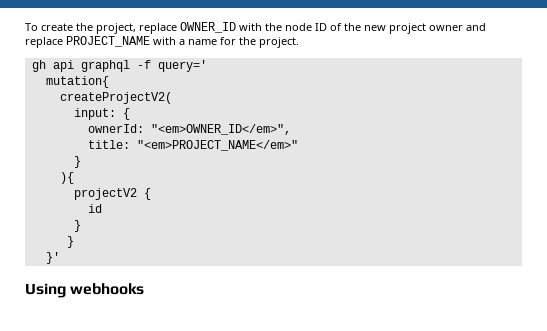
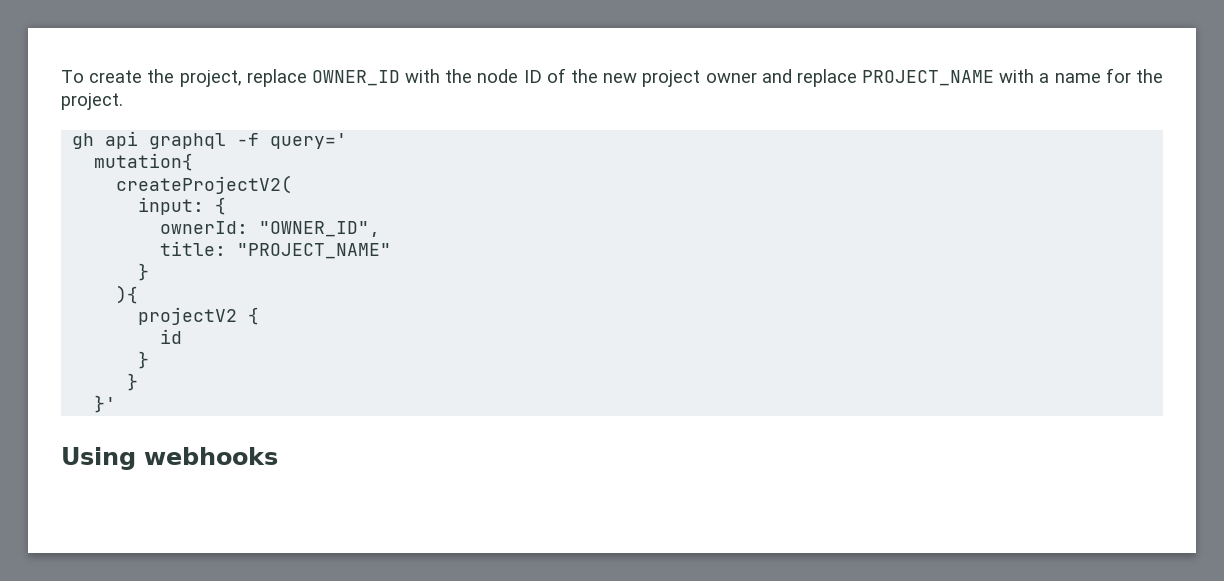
[150,124,291,135] "<em>OWNER_ID</em>", -> [259,221,381,237] "OWNER_ID",
[136,140,298,151] "<em>PROJECT_NAME</em>" -> [237,243,392,259] "PROJECT_NAME"

